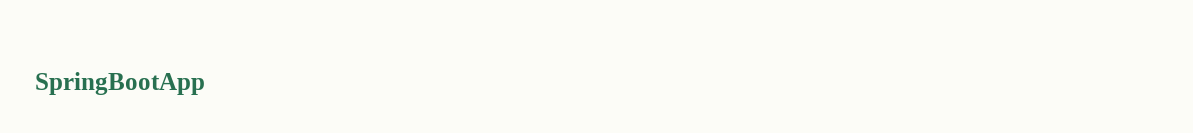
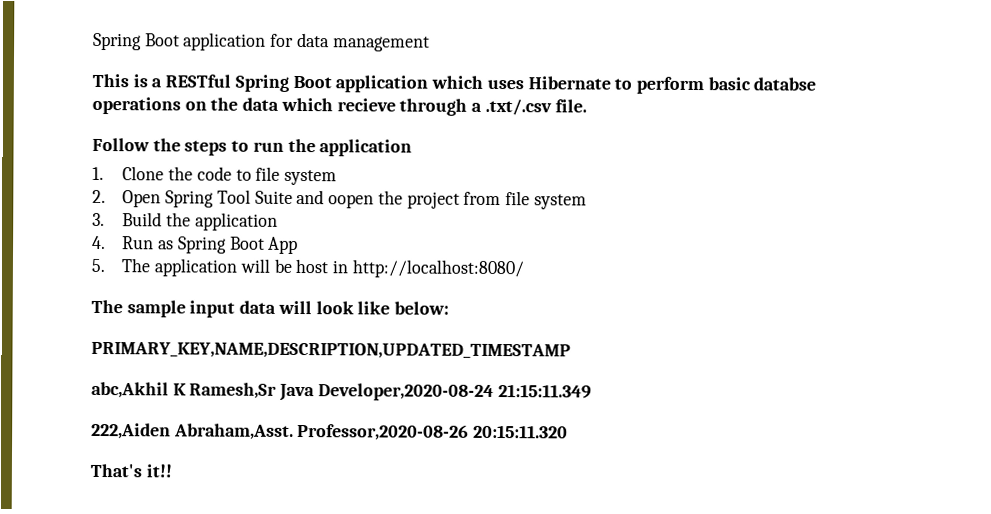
[35,72,205,95] SpringBootApp -> [93,32,430,52] [92,73,817,95] [92,96,587,116] [92,137,413,157] [92,166,338,186] [92,189,587,210] [92,212,278,231] [92,235,299,255] [91,258,524,279] [91,299,450,318] [91,341,571,360] [91,381,592,402] [91,422,569,441] [90,463,172,478] Spring Boot application for data management // This is a RESTful Spring Boot application which uses Hibernate to perform basic databse operations on the data which recieve through a .txt/.csv file. // Follow the steps to run the application // 1. Clone the code to file system // 2. Open Spring Tool Suite and oopen the project from file system // 3. Build the application // 4. Run as Spring Boot App // 5. The application will be host in http://localhost:8080/ // The sample input data will look like below: // PRIMARY_KEY,NAME,DESCRIPTION,UPDATED_TIMESTAMP // abc,Akhil K Ramesh,Sr Java Developer,2020-08-24 21:15:11.349 // 222,Aiden Abraham,Asst. Professor,2020-08-26 20:15:11.320 // That's it!!

